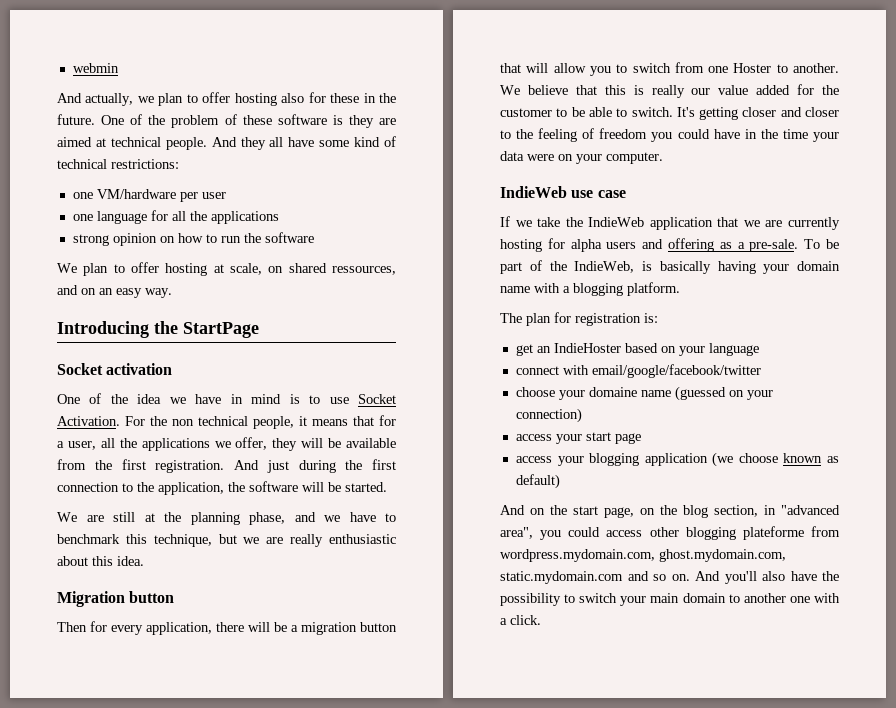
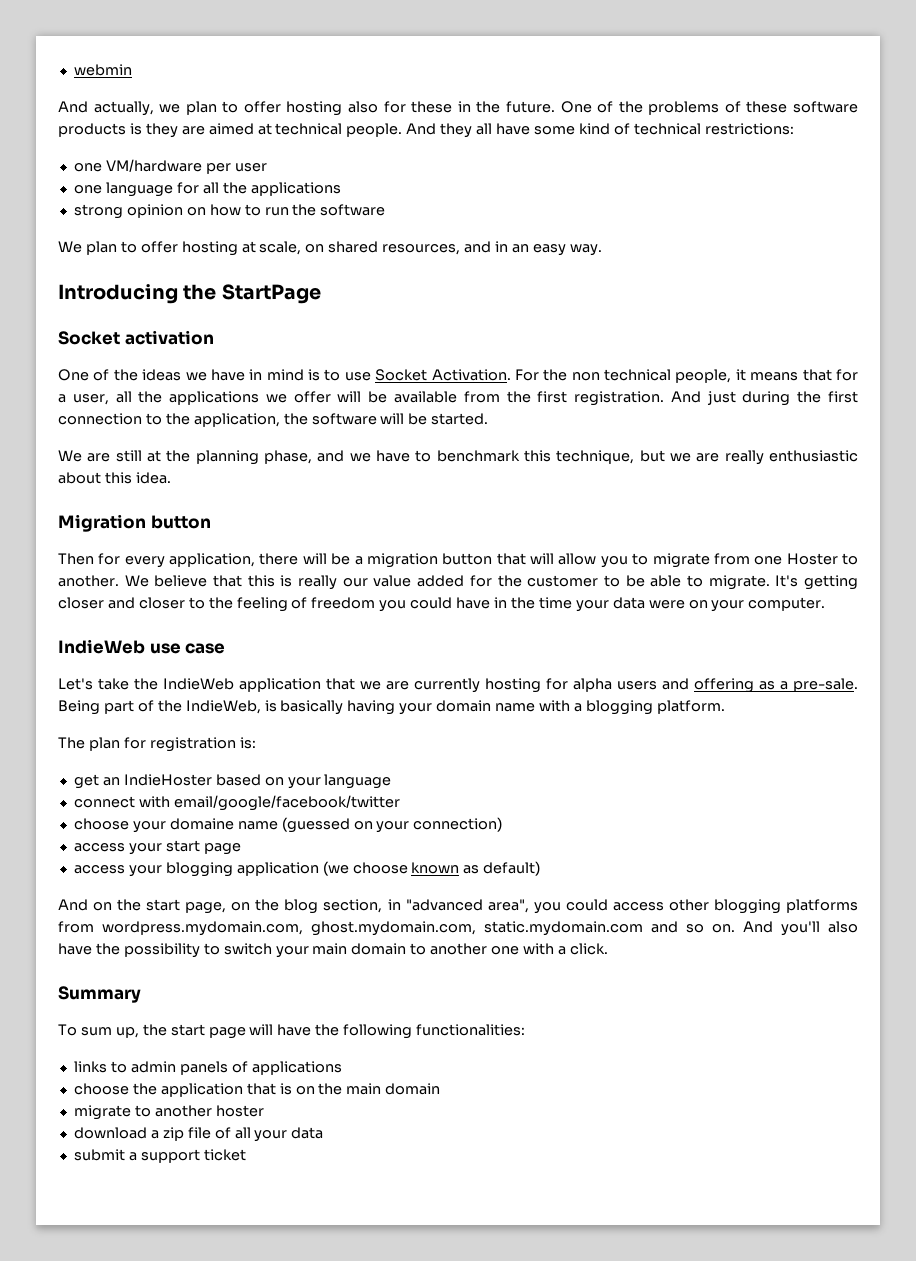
[171,115,220,128] problem -> [648,101,720,115] problems
(327, 119) none -> [58,123,126,137] products
[332,266,396,275] [57,285,96,295] ressources, and on -> [382,241,509,255] resources, and in
[137,394,162,404] idea -> [142,369,182,381] ideas
[235,437,298,451] offer, they -> [293,391,331,403] offer
[632,63,671,73] switch -> [652,553,710,568] migrate
[631,107,673,117] switch. -> [708,575,770,590] migrate.
[500,216,532,227] If we -> [58,678,93,690] Let's
[804,239,839,249] To be -> [58,700,100,715] Being
[742,526,804,540] plateforme -> [785,899,858,913] platforms
(541, 620) none -> [58,986,141,1003] [58,1024,526,1039] [73,1061,342,1075] [73,1083,441,1097] [73,1105,264,1120] [73,1127,324,1142] [73,1149,246,1163] // Summary // To sum up, the start page will have the following functionalities: // links to admin panels of applications // choose the application that is on the main domain // migrate to another hoster // download a zip file of all your data // submit a support ticket

